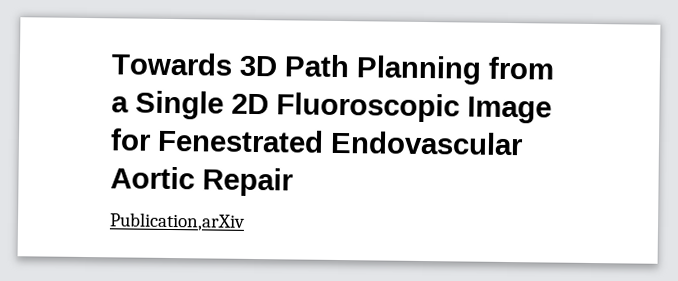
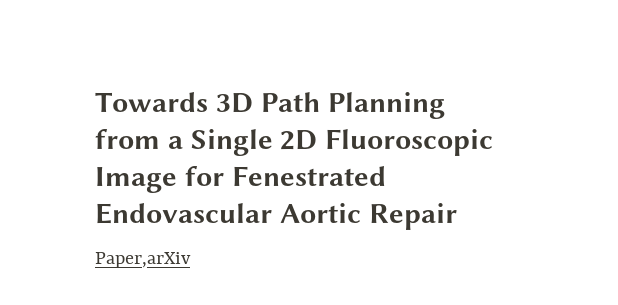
[109,212,246,231] Publication,arXiv -> [95,252,191,268] Paper,arXiv

